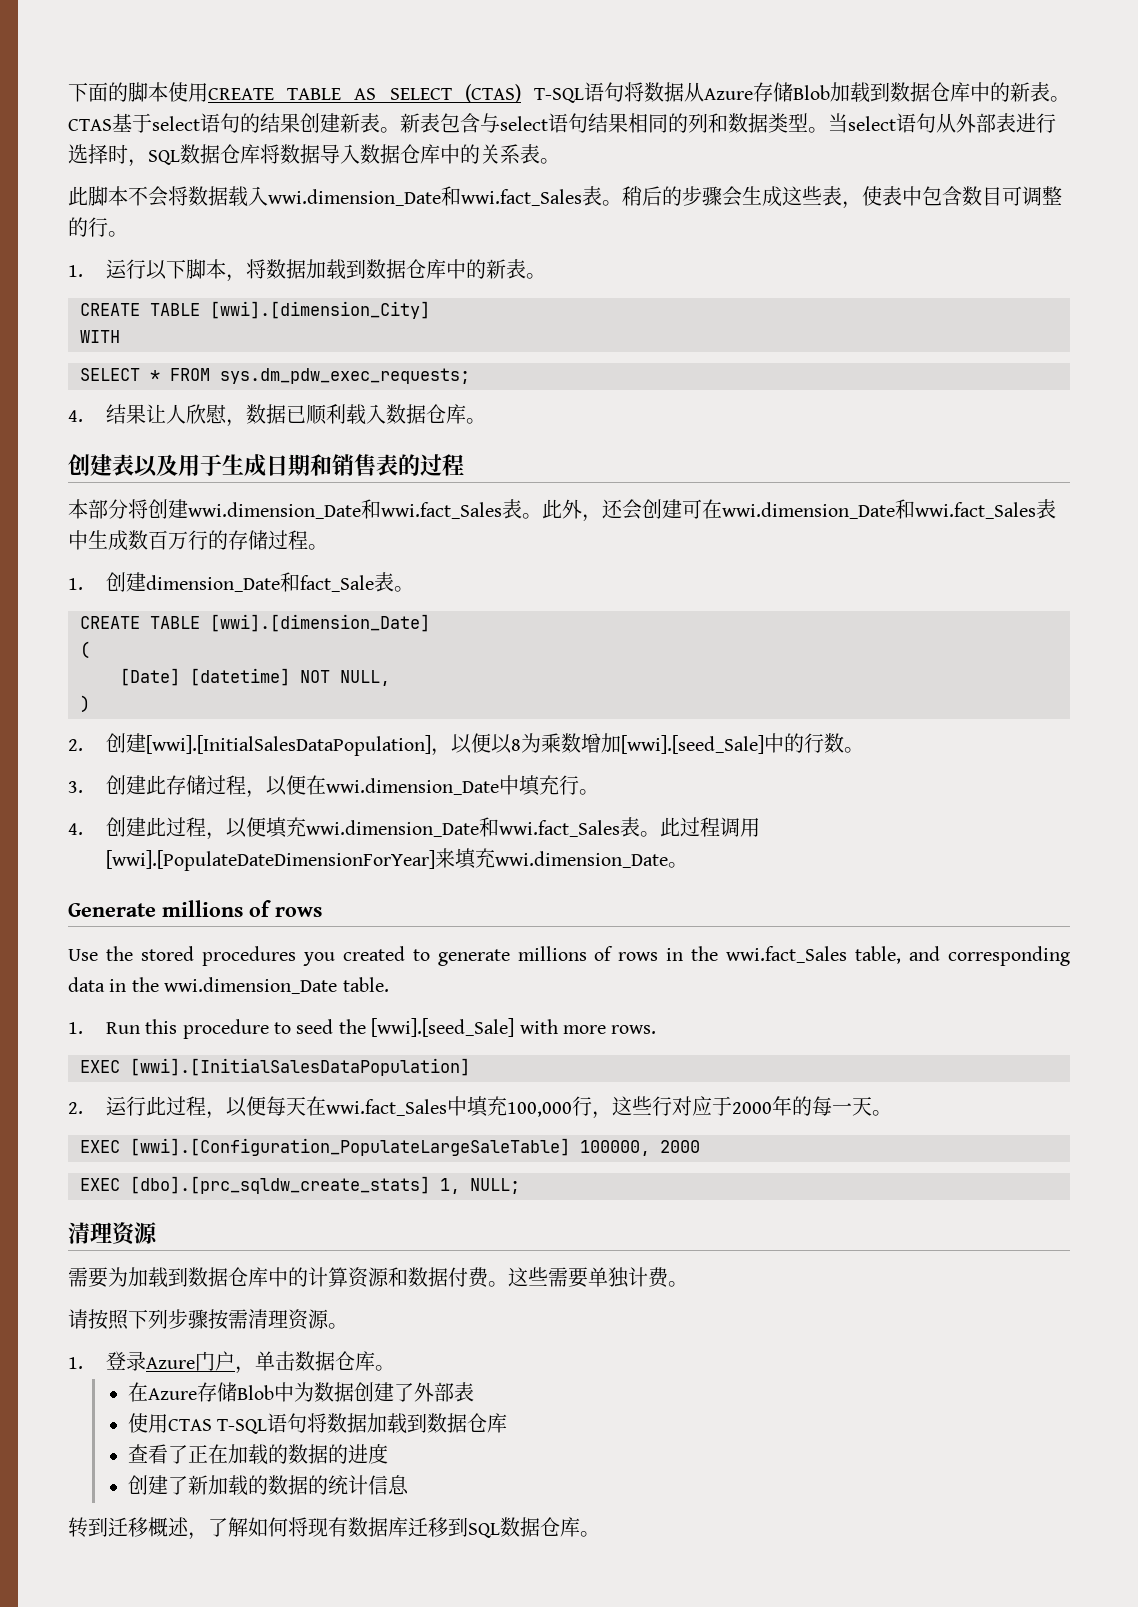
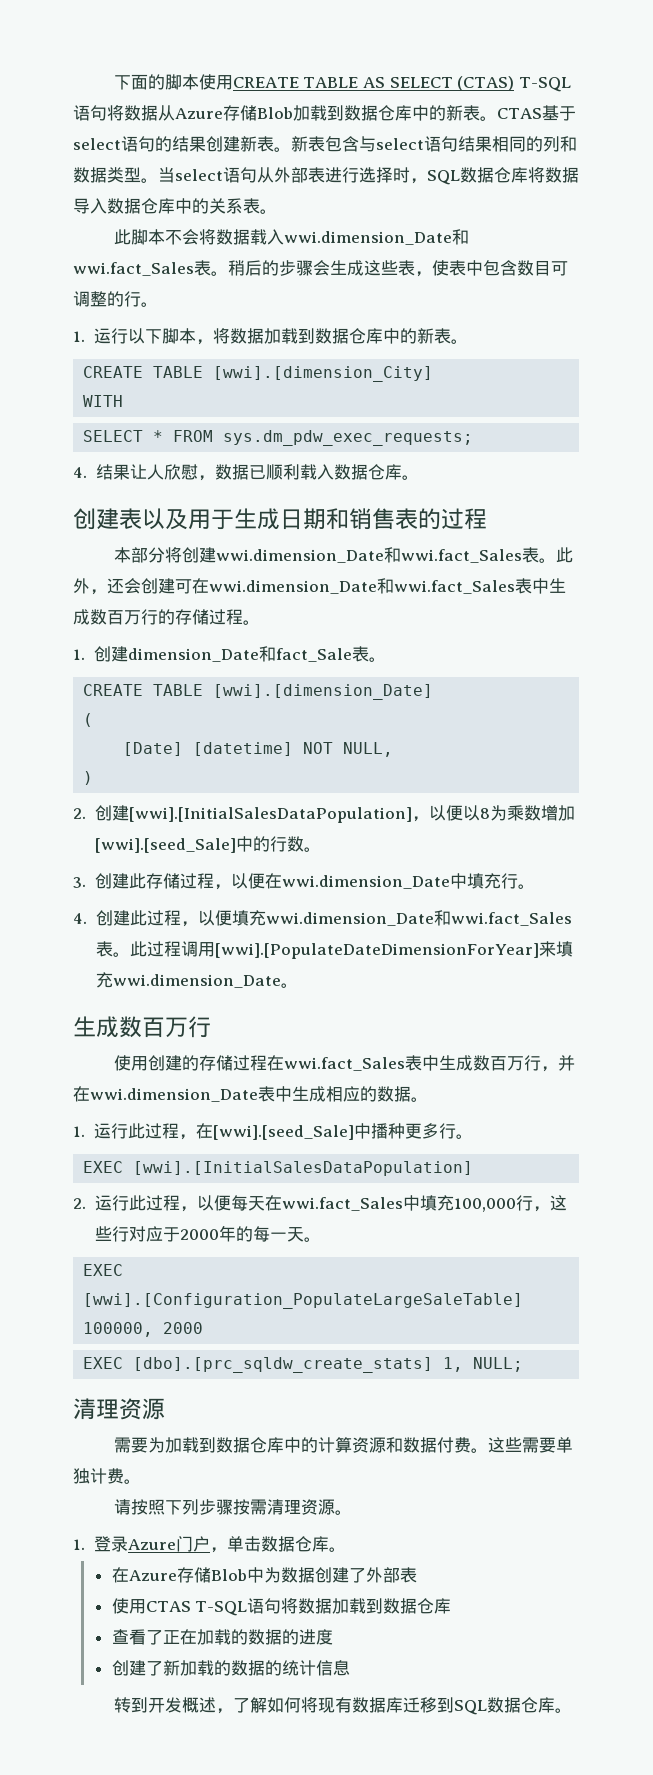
[68,900,322,917] [68,946,1070,966] [68,977,389,994] [68,1018,657,1039] Generate millions of rows // Use the stored procedures you created to generate millions of rows in the wwi.fact_Sales table, and corresponding data in the wwi.dimension_Date table. // 1. Run this procedure to seed the [wwi].[seed_Sale] with more rows. -> [73,1016,211,1038] [113,1055,575,1072] [73,1086,428,1102] [73,1123,473,1140] 生成数百万行 // 使用创建的存储过程在wwi.fact_Sales表中生成数百万行，并在wwi.dimension_Date表中生成相应的数据。 // 1.运行此过程，在[wwi].[seed_Sale]中播种更多行。
[108,1517,148,1537] 迁移 -> [147,1697,182,1713] 开发

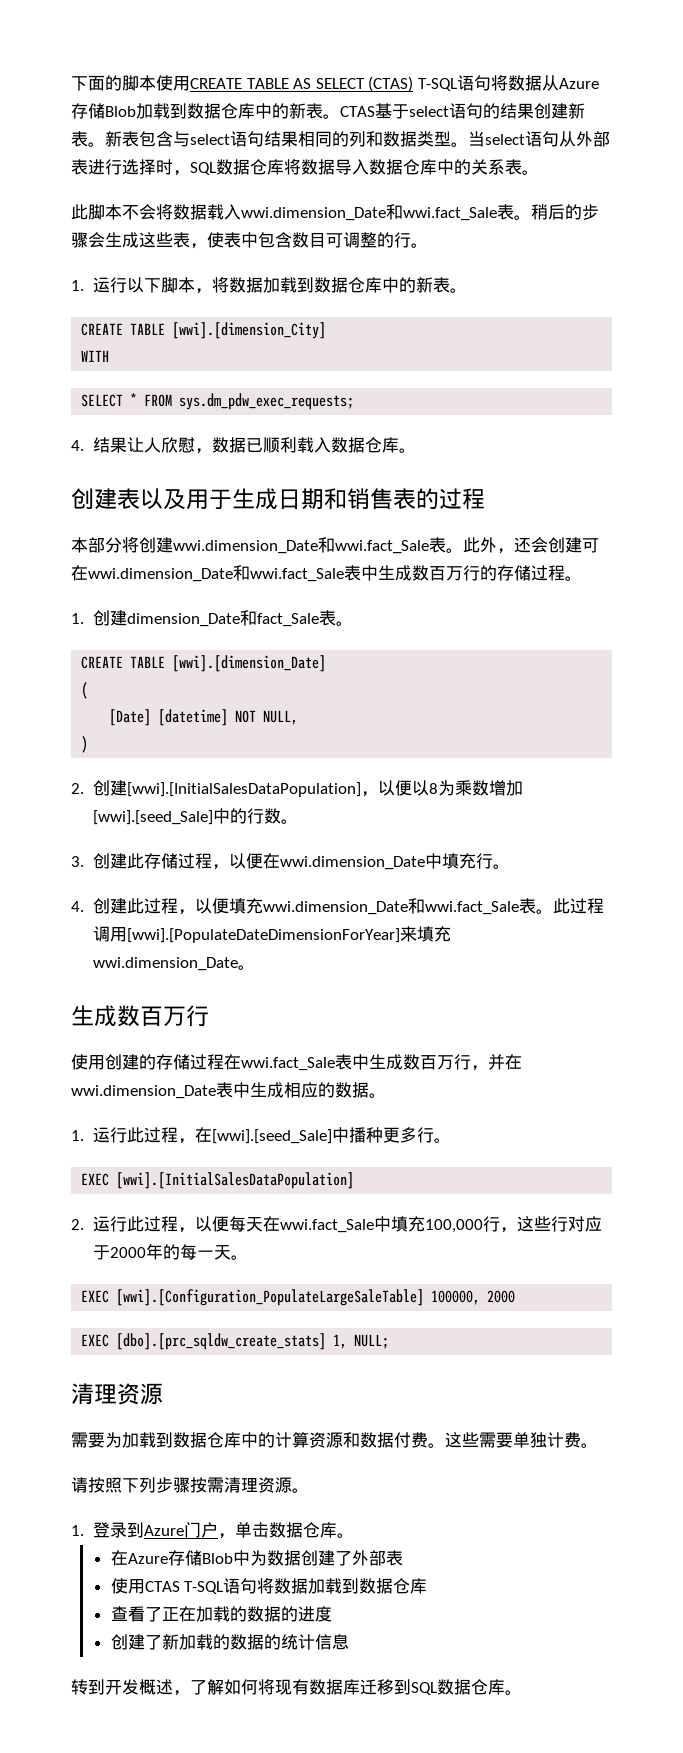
[73,262,194,276] wwi.fact_Sales -> [403,207,497,221] wwi.fact_Sale
[400,549,522,563] wwi.fact_Sales -> [335,540,429,554] wwi.fact_Sale
[394,580,515,594] wwi.fact_Sales -> [250,568,344,582] wwi.fact_Sale
[450,912,572,926] wwi.fact_Sales -> [424,901,519,915] wwi.fact_Sale
[283,1057,405,1071] wwi.fact_Sales -> [241,1057,335,1071] wwi.fact_Sale
[281,1197,403,1211] wwi.fact_Sales -> [279,1219,374,1233] wwi.fact_Sale
(128, 1544) none -> [126,1522,144,1538] 到

